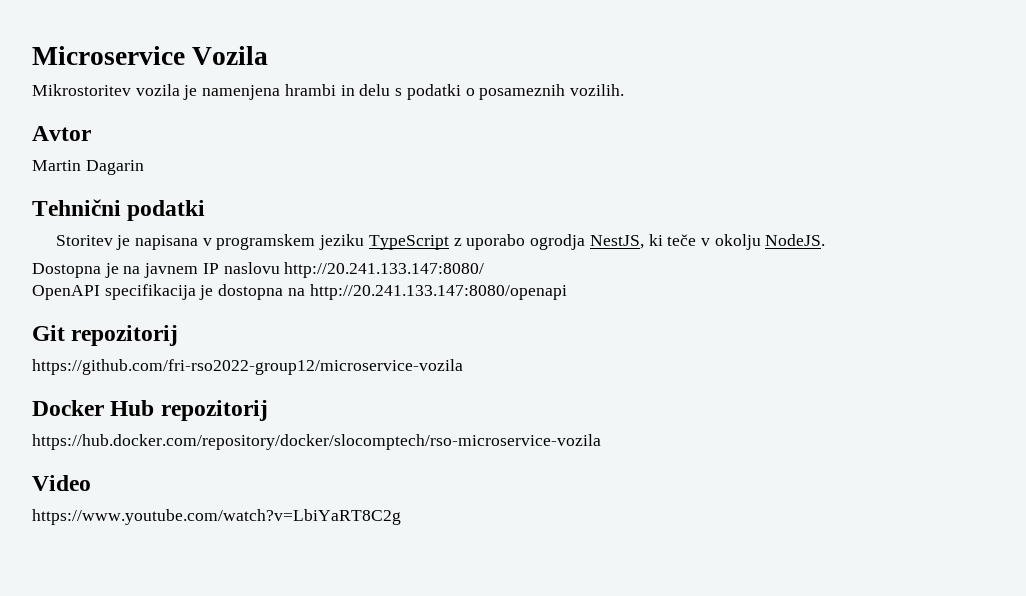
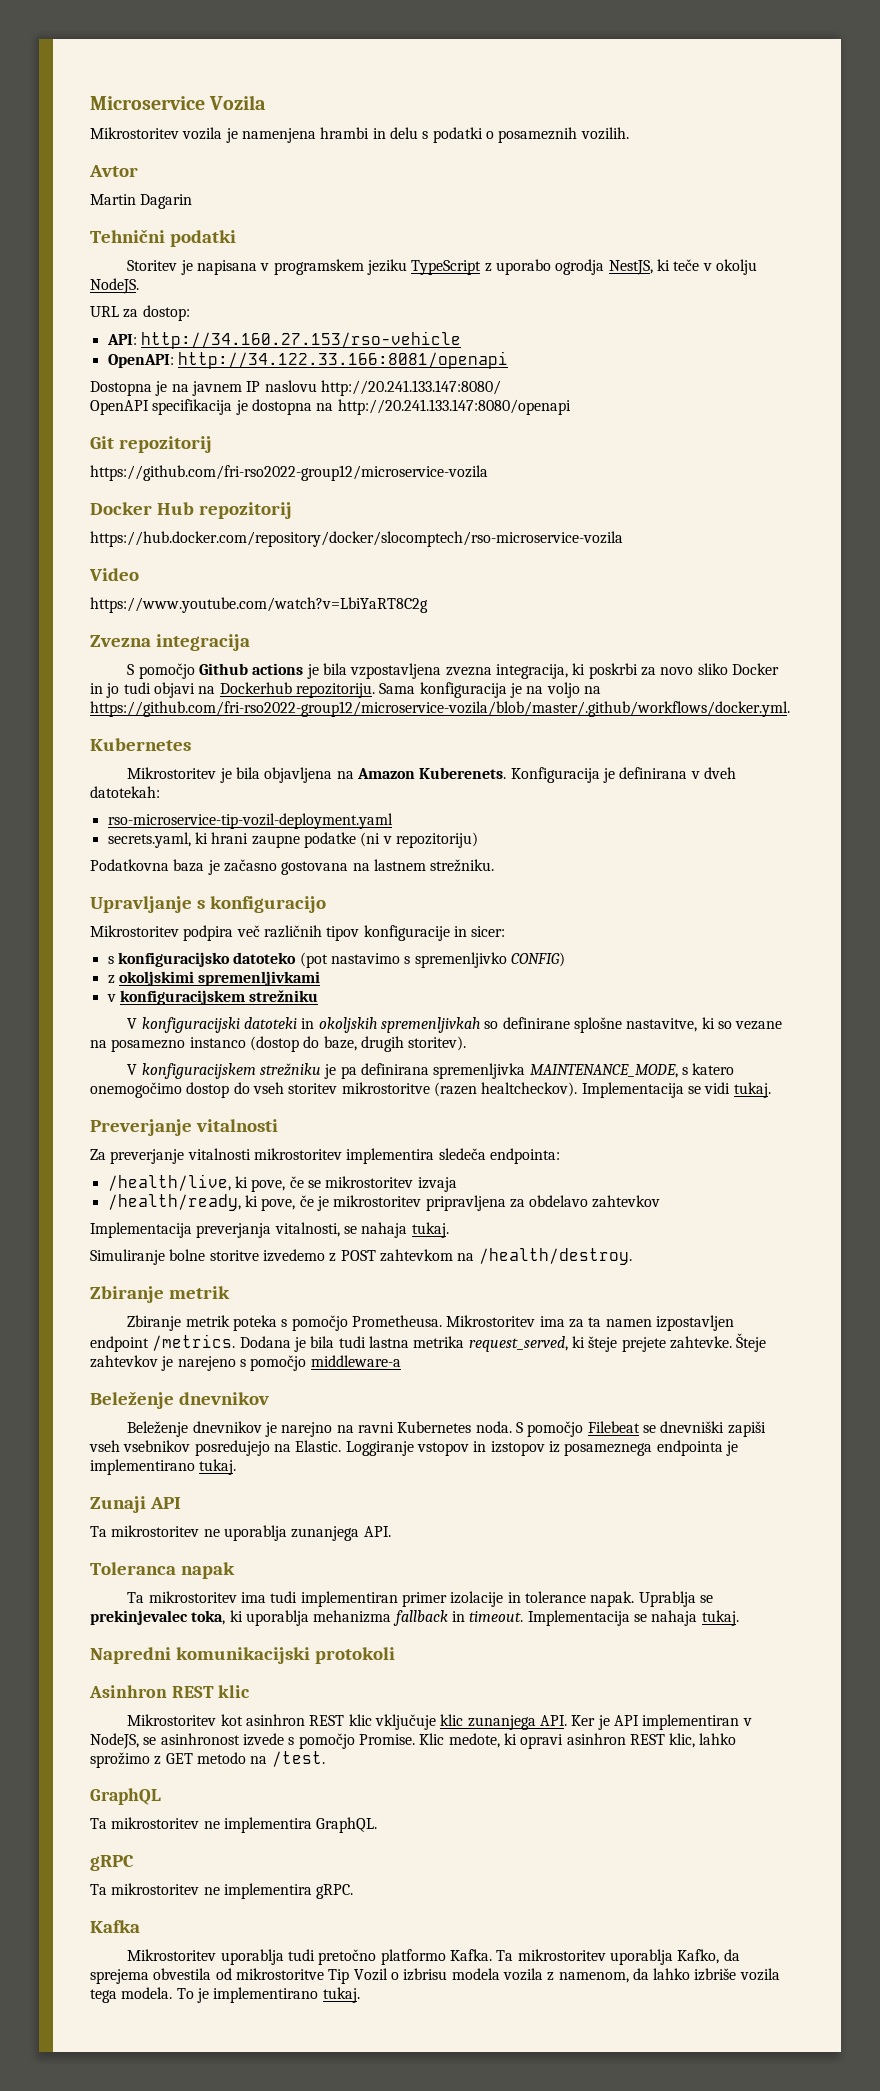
(826, 240) none -> [90,305,190,321] [106,331,461,349] [107,351,508,369] // URL za dostop: // API: http://34.160.27.153/rso-vehicle // OpenAPI: http://34.122.33.166:8081/openapi
(401, 517) none -> [90,634,250,651] [127,663,779,679] [90,682,601,698] [90,701,790,717] [90,738,191,751] [127,767,736,783] [90,786,160,798] [107,813,393,829] [107,832,478,848] [90,859,495,875] [90,896,326,913] [90,925,506,941] [107,952,565,968] [107,971,321,986] [106,990,319,1005] [127,1017,783,1033] [90,1036,467,1052] [127,1063,735,1079] [90,1082,771,1098] [90,1119,278,1136] [90,1148,560,1164] [107,1174,457,1192] [107,1194,661,1211] [90,1222,449,1238] [90,1248,632,1265] [90,1286,230,1303] [127,1315,734,1331] [90,1333,767,1352] [90,1355,401,1371] [90,1391,269,1409] [127,1421,766,1437] [89,1440,738,1456] [90,1459,237,1475] [90,1496,181,1513] [90,1525,391,1541] [90,1562,235,1579] [127,1591,713,1607] [90,1610,739,1626] [90,1647,395,1664] [89,1685,251,1698] [127,1714,752,1730] [90,1733,737,1749] [90,1751,325,1768] [90,1788,161,1805] [90,1817,378,1833] [90,1855,134,1871] [90,1883,354,1899] [90,1920,140,1933] [127,1949,740,1965] [90,1968,780,1984] [90,1987,360,2003] // Zvezna integracija // S pomočjo Github actions je bila vzpostavljena zvezna integracija, ki poskrbi za novo sliko Docker in jo tudi objavi na Dockerhub repozitoriju. Sama konfiguracija je na voljo na https://github.com/fri-rso2022-group12/microservice-vozila/blob/master/.github/workflows/docker.yml. // Kubernetes // Mikrostoritev je bila objavljena na Amazon Kuberenets. Konfiguracija je definirana v dveh datotekah: // rso-microservice-tip-vozil-deployment.yaml // secrets.yaml, ki hrani zaupne podatke (ni v repozitoriju) // Podatkovna baza je začasno gostovana na lastnem strežniku. // Upravljanje s konfiguracijo // Mikrostoritev podpira več različnih tipov konfiguracije in sicer: // s konfiguracijsko datoteko (pot nastavimo s spremenljivko CONFIG) // z okoljskimi spremenljivkami // v konfiguracijskem strežniku // V konfiguracijski datoteki in okoljskih spremenljivkah so definirane splošne nastavitve, ki so vezane na posamezno instanco (dostop do baze, drugih storitev). // V konfiguracijskem strežniku je pa definirana spremenljivka MAINTENANCE_MODE, s katero onemogočimo dostop do vseh storitev mikrostoritve (razen healtcheckov). Implementacija se vidi tukaj. // Preverjanje vitalnosti // Za preverjanje vitalnosti mikrostoritev implementira sledeča endpointa: // /health/live, ki pove, če se mikrostoritev izvaja // /health/ready, ki pove, če je mikrostoritev pripravljena za obdelavo zahtevkov // Implementacija preverjanja vitalnosti, se nahaja tukaj. // Simuliranje bolne storitve izvedemo z POST zahtevkom na /health/destroy. // Zbiranje metrik // Zbiranje metrik poteka s pomočjo Prometheusa. Mikrostoritev ima za ta namen izpostavljen endpoint /metrics. Dodana je bila tudi lastna metrika request_served, ki šteje prejete zahtevke. Šteje zahtevkov je narejeno s pomočjo middleware-a // Beleženje dnevnikov // Beleženje dnevnikov je narejno na ravni Kubernetes noda. S pomočjo Filebeat se dnevniški zapiši vseh vsebnikov posredujejo na Elastic. Loggiranje vstopov in izstopov iz posameznega endpointa je implementirano tukaj. // Zunaji API // Ta mikrostoritev ne uporablja zunanjega API. // Toleranca napak // Ta mikrostoritev ima tudi implementiran primer izolacije in tolerance napak. Uprablja se prekinjevalec toka, ki uporablja mehanizma fallback in timeout. Implementacija se nahaja tukaj. // Napredni komunikacijski protokoli // Asinhron REST klic // Mikrostoritev kot asinhron REST klic vključuje klic zunanjega API. Ker je API implementiran v NodeJS, se asinhronost izvede s pomočjo Promise. Klic medote, ki opravi asinhron REST klic, lahko sprožimo z GET metodo na /test. // GraphQL // Ta mikrostoritev ne implementira GraphQL. // gRPC // Ta mikrostoritev ne implementira gRPC. // Kafka // Mikrostoritev uporablja tudi pretočno platformo Kafka. Ta mikrostoritev uporablja Kafko, da sprejema obvestila od mikrostoritve Tip Vozil o izbrisu modela vozila z namenom, da lahko izbriše vozila tega modela. To je implementirano tukaj.

